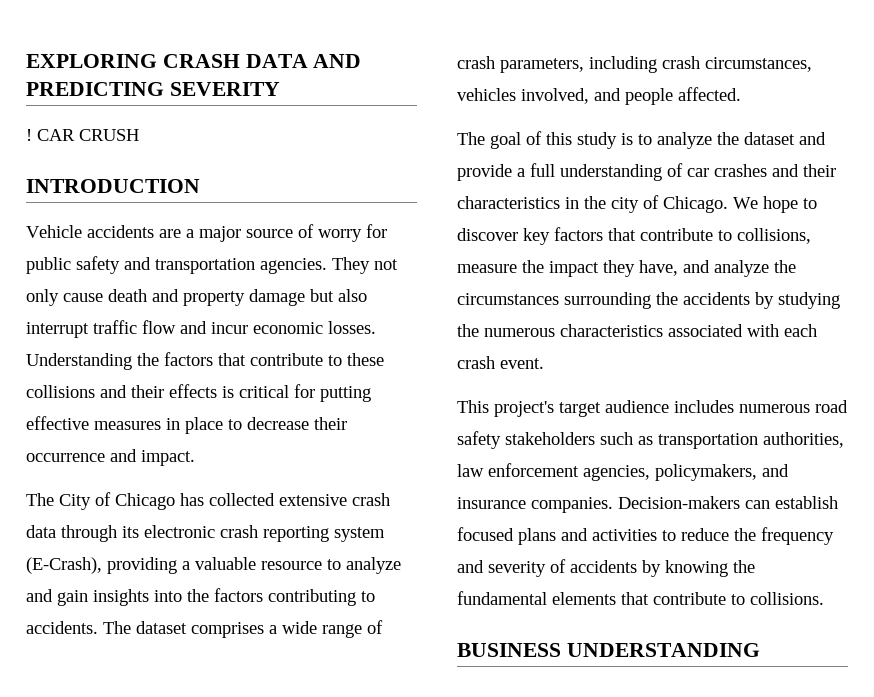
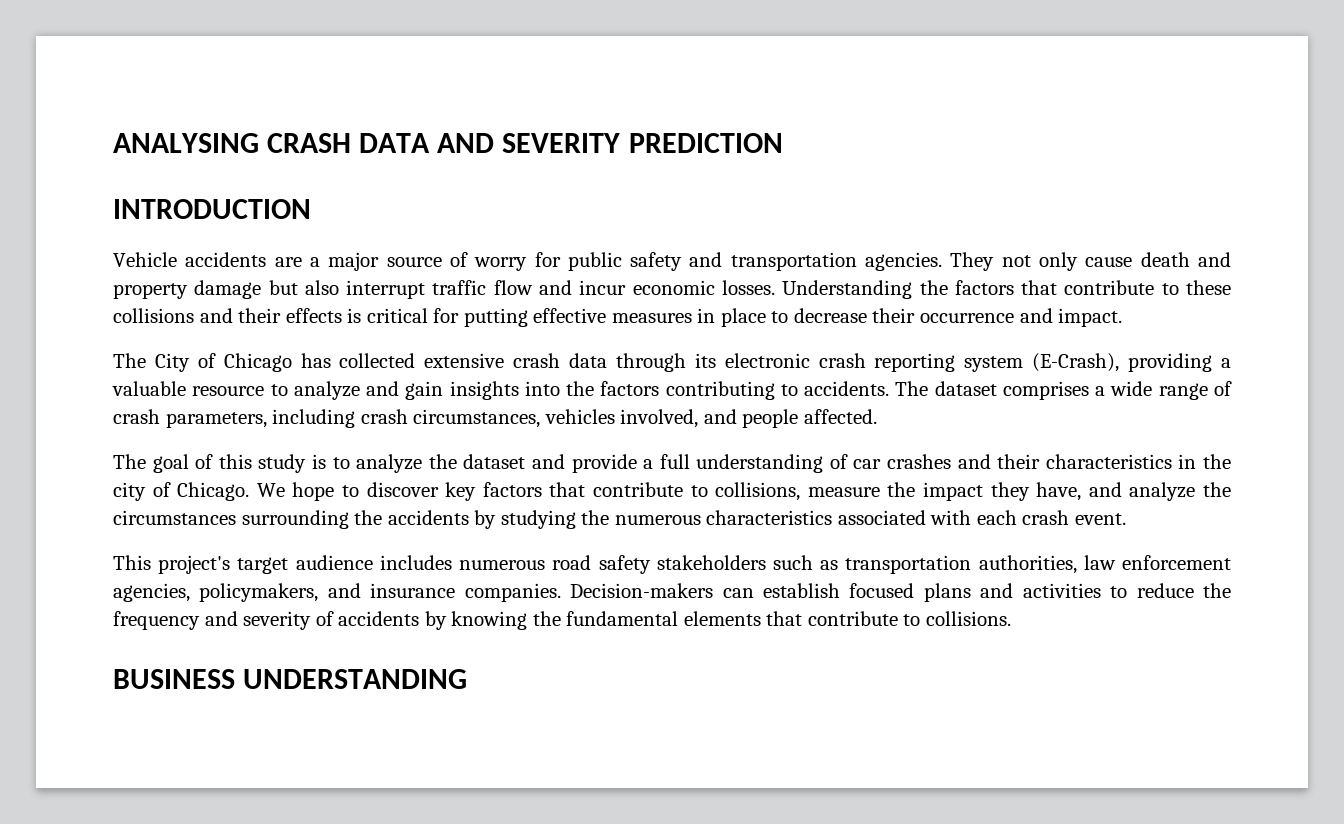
[26,54,157,68] EXPLORING -> [113,133,259,153] ANALYSING
[26,82,164,96] PREDICTING -> (495, 143) none
[26,129,139,141] // ! CAR CRUSH -> [628,133,783,153] PREDICTION

